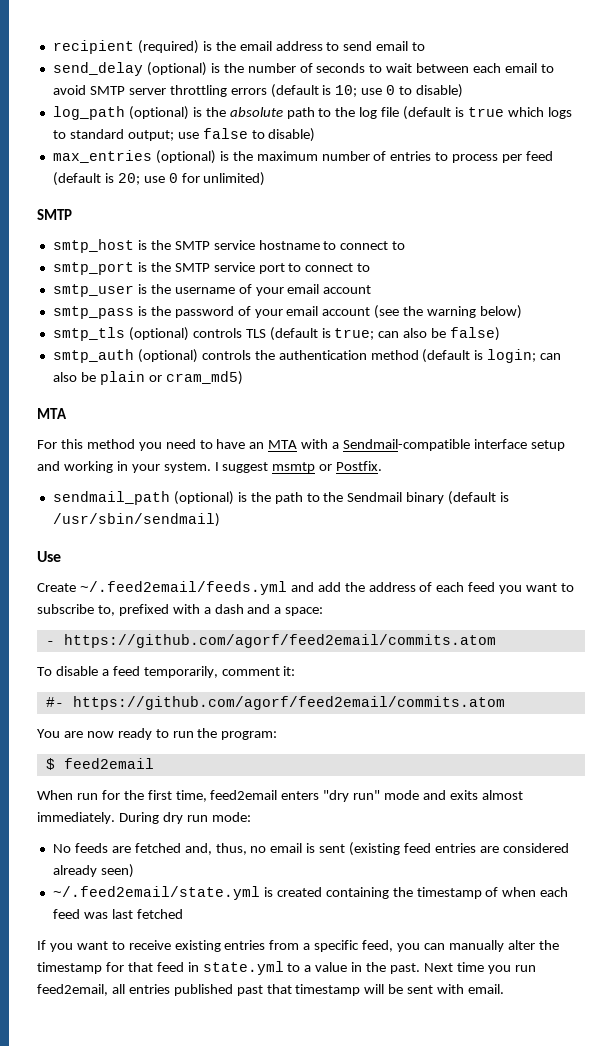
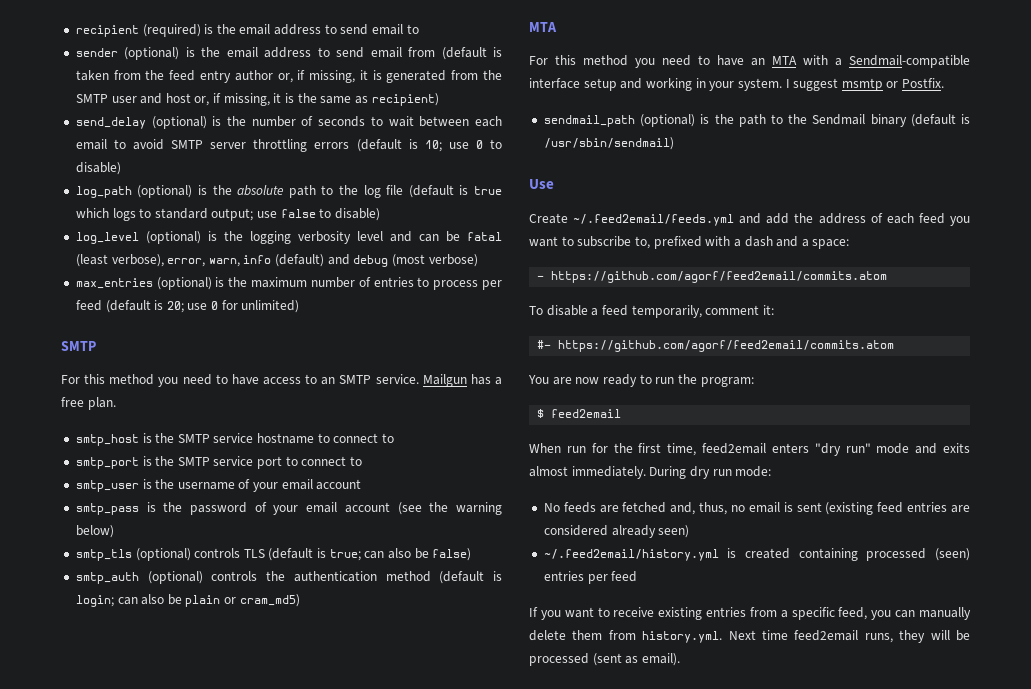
(426, 46) none -> [75,47,502,60] [75,70,503,83] [75,93,439,106] // sender (optional) is the email address to send email from (default is taken from the feed entry author or, if missing, it is generated from the SMTP user and host or, if missing, it is the same as recipient)
(316, 135) none -> [75,231,502,244] [75,254,478,267] // log_level (optional) is the logging verbosity level and can be fatal (least verbose), error, warn, info (default) and debug (most verbose)
(72, 214) none -> [61,374,503,387] [61,397,116,410] // For this method you need to have access to an SMTP service. Mailgun has a free plan.
[52,886,260,900] ~/.feed2email/state.yml -> [543,549,719,561] ~/.feed2email/history.yml
[392,887,569,899] [52,909,183,919] the timestamp of when each feed was last fetched -> [866,548,970,561] [543,571,638,584] processed (seen) entries per feed
[507,940,559,950] [37,961,536,975] [37,984,505,996] alter the timestamp for that feed in state.yml to a value in the past. Next time you run feed2email, all entries published past that timestamp will be sent with email. -> [529,630,970,643] [529,653,680,666] delete them from history.yml. Next time feed2email runs, they will be processed (sent as email).

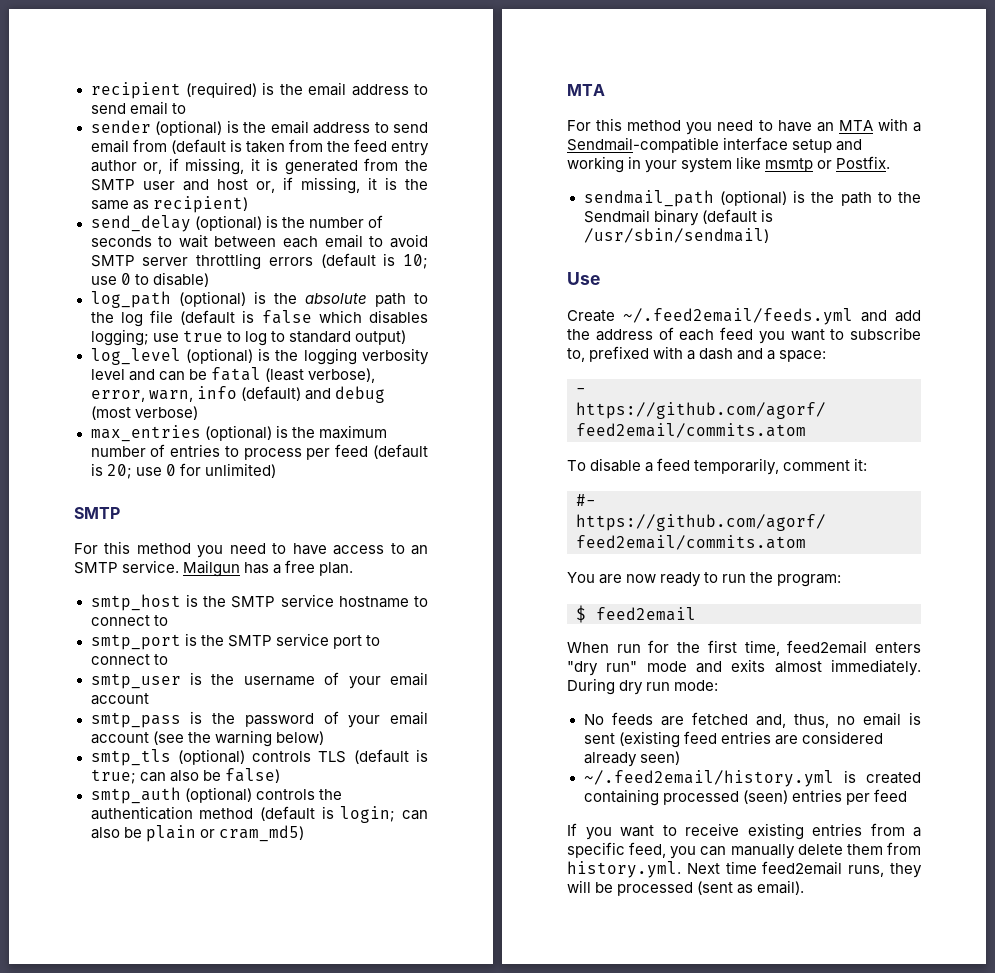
[473,186,502,195] [75,208,381,221] true which logs to standard output; use false to disable) -> [261,310,429,324] [90,329,406,346] false which disables logging; use true to log to standard output)
[737,78,839,91] system. I suggest -> [681,156,762,173] system like

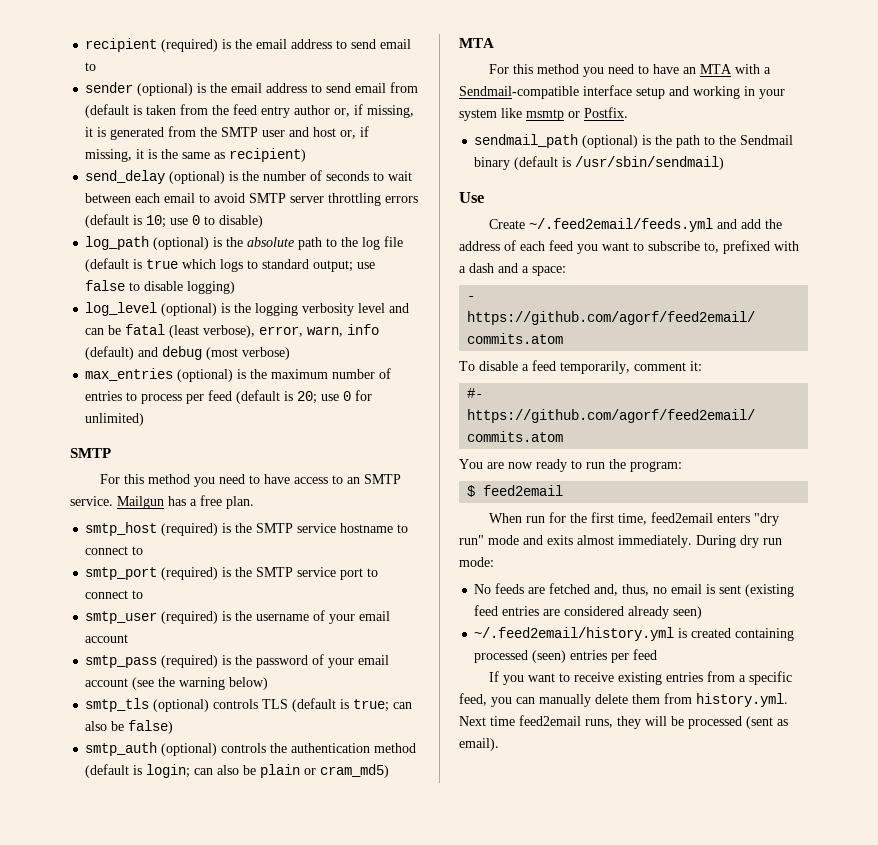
[261,310,429,324] [90,329,406,346] false which disables logging; use true to log to standard output) -> [146,259,376,272] [85,280,236,294] true which logs to standard output; use false to disable logging)
(181, 602) none -> [161,523,219,536] (required)
(181, 642) none -> [161,567,219,580] (required)
(181, 681) none -> [161,611,219,624] (required)
(181, 720) none -> [161,655,219,668] (required)

